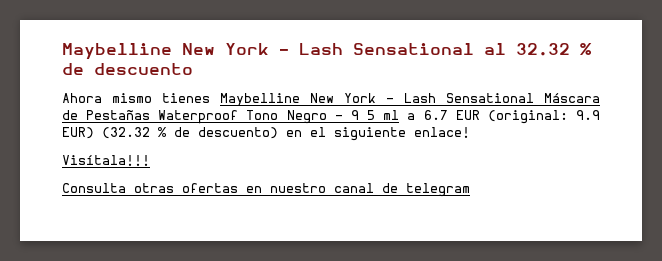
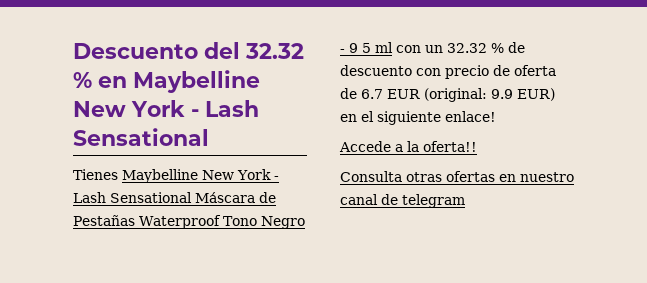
[62,43,592,60] [62,63,193,75] [62,93,210,103] Maybelline New York - Lash Sensational al 32.32 % de descuento // Ahora mismo tienes -> [73,42,304,59] [73,70,260,93] [73,100,259,117] [73,128,209,146] [73,169,118,180] Descuento del 32.32 % en Maybelline New York - Lash Sensational // Tienes
[407,113,416,120] a -> [396,42,525,53] [340,65,556,79] [340,88,357,99] con un 32.32 % de descuento con precio de oferta de
[102,127,278,139] (32.32 % de descuento) -> (555, 94) none
[62,155,150,166] Visítala!!! -> [339,141,477,152] Accede a la oferta!!

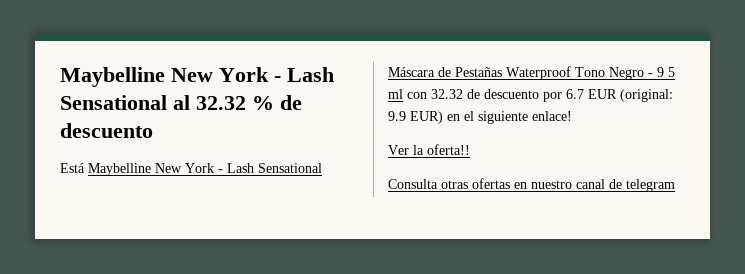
[73,42,304,59] [73,70,260,93] [73,100,259,117] [73,128,209,146] [73,169,118,180] Descuento del 32.32 % en Maybelline New York - Lash Sensational // Tienes -> [60,67,334,87] [60,95,302,110] [60,123,153,138] [60,163,85,173] Maybelline New York - Lash Sensational al 32.32 % de descuento // Está
[425,42,525,53] [340,65,556,79] [340,88,357,99] un 32.32 % de descuento con precio de oferta de -> [431,89,562,102] 32.32 de descuento por
[339,141,403,152] Accede a -> [388,145,409,155] Ver

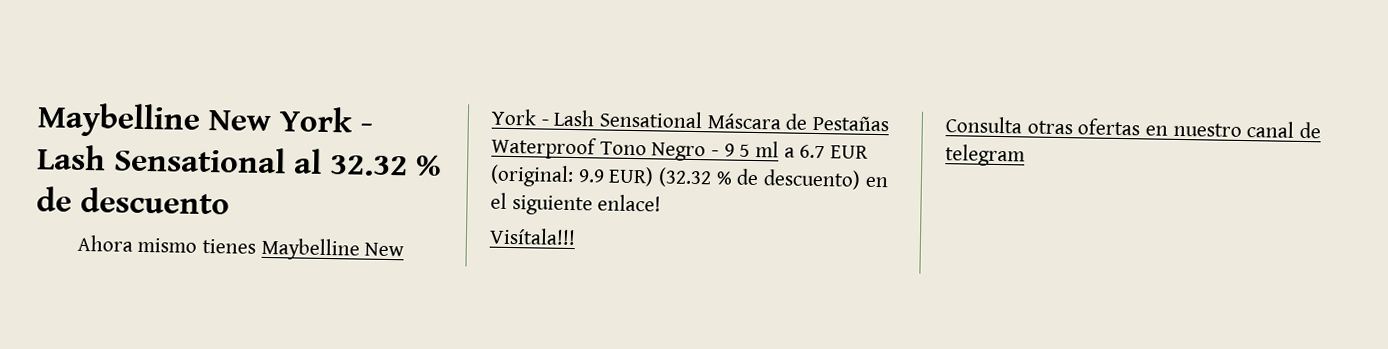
[60,163,85,173] Está -> [76,234,257,254] Ahora mismo tienes
[407,89,562,102] con 32.32 de descuento por -> [783,147,795,158] a
(443, 117) none -> [658,167,862,190] (32.32 % de descuento)
[388,144,470,155] Ver la oferta!! -> [489,227,576,246] Visítala!!!

